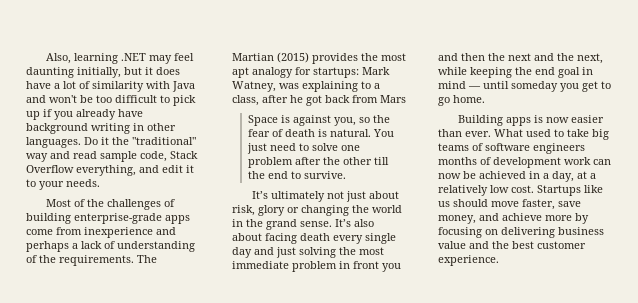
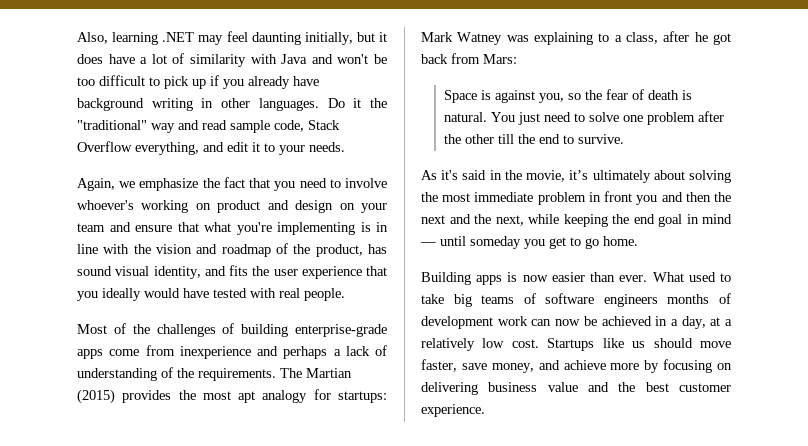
(100, 183) none -> [77,177,388,191] [77,200,387,213] [77,222,388,235] [77,243,387,257] [77,265,387,279] [77,288,345,301] // Again, we emphasize the fact that you need to involve whoever's working on product and design on your team and ensure that what you're implementing is in line with the vision and roadmap of the product, has sound visual identity, and fits the user experience that you ideally would have tested with real people.
[232,81,276,92] Watney, -> [457,32,503,45] Watney
[380,95,406,103] Mars -> [483,54,517,64] Mars:
[251,191,399,202] [232,205,402,216] [232,219,374,230] [232,233,396,244] [232,247,296,258] It’s ultimately not just about risk, glory or changing the world in the grand sense. It’s also about facing death every single day and just -> [421,170,685,183] As it's said in the movie, it’s ultimately about

